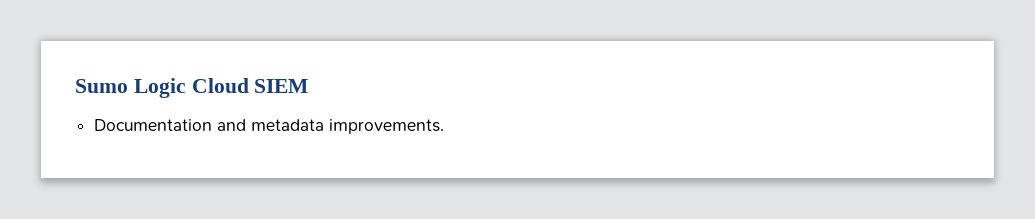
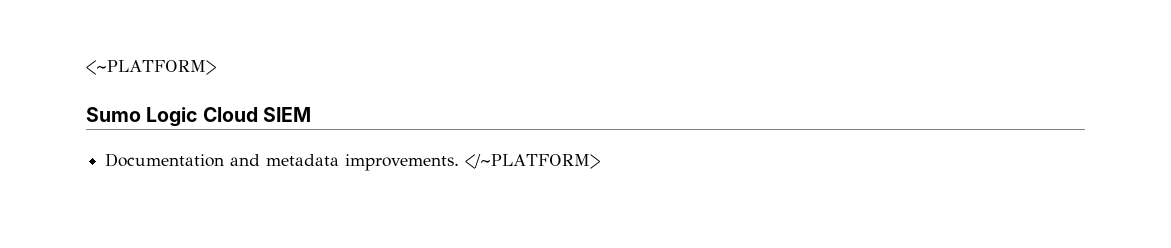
(75, 86) none -> [86,60,216,75] <~PLATFORM> //
(445, 126) none -> [465,154,601,169] </~PLATFORM>

